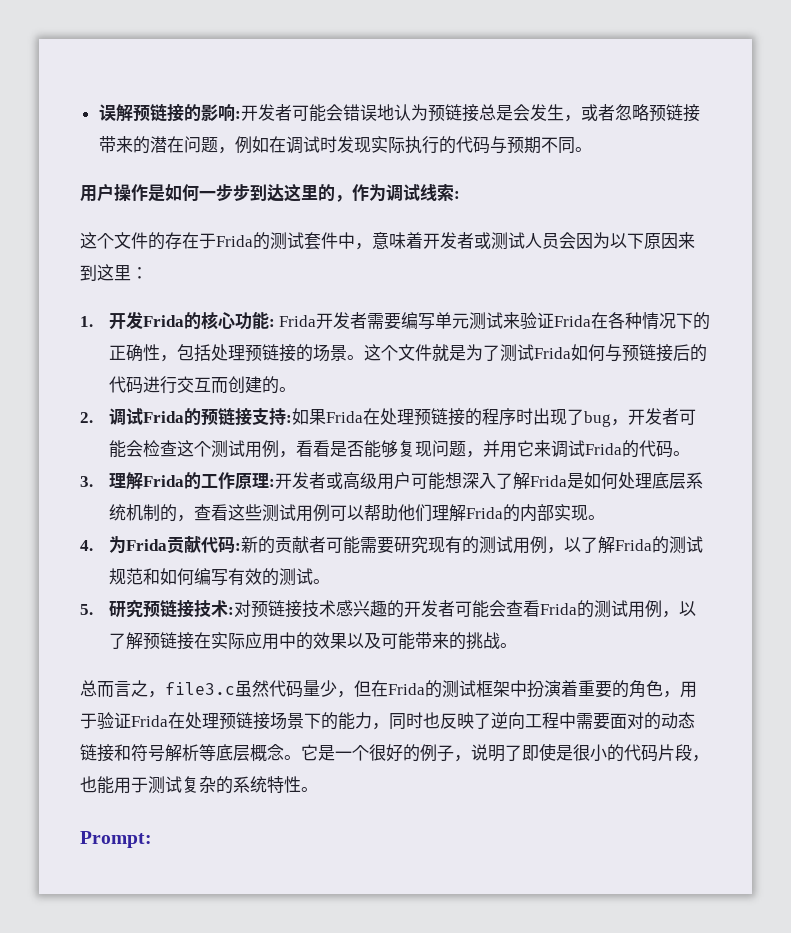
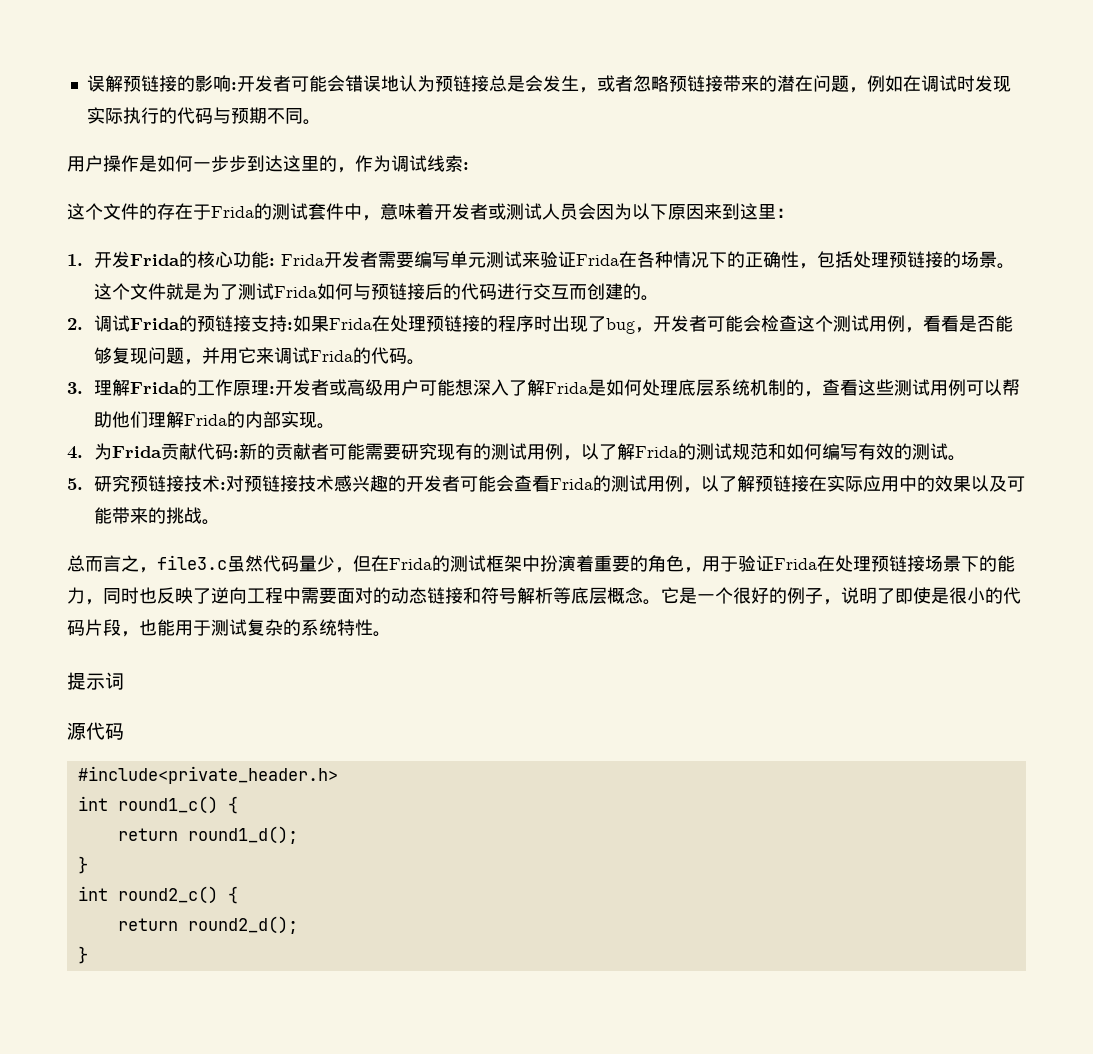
[80,831,152,848] Prompt: -> [67,672,124,690] [67,722,124,740] [77,766,338,784] [77,796,238,814] [117,826,298,844] [77,856,88,874] [77,886,238,904] [117,916,298,934] [77,946,88,964] 提示词 // 源代码 // #include<private_header.h> // int round1_c() { // return round1_d(); // } // int round2_c() { // return round2_d(); // }

